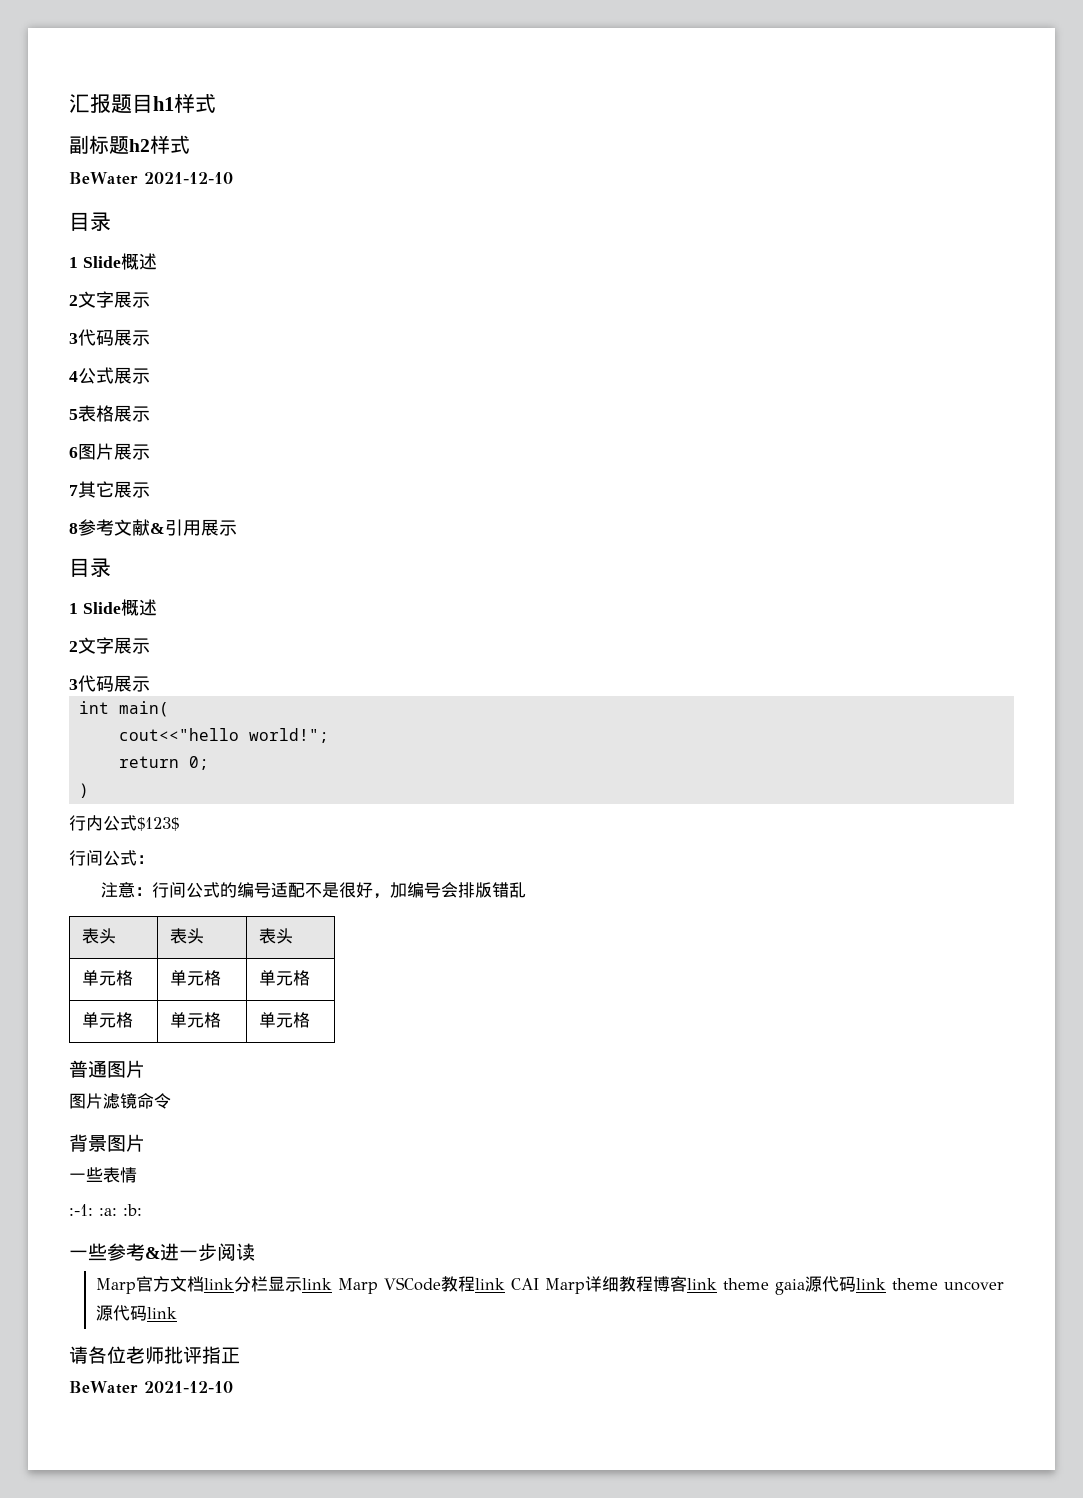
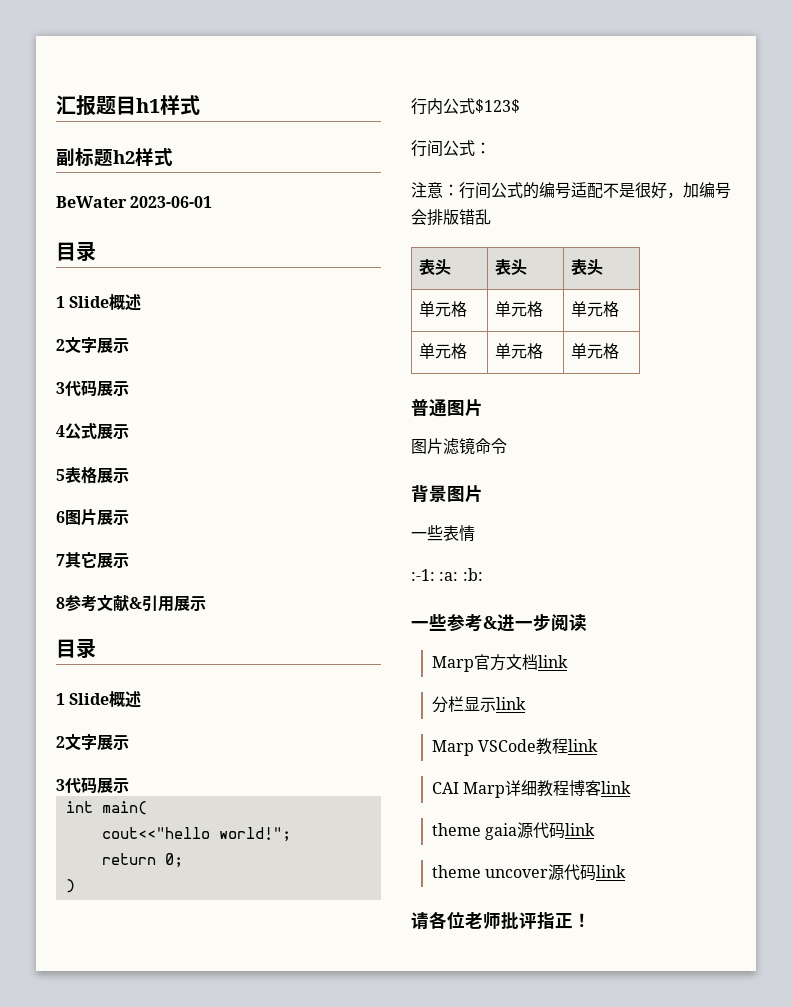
[143,172,233,184] 2021-12-10 -> [130,196,213,208] 2023-06-01
(234, 1284) none -> (568, 661) //
(332, 1284) none -> (526, 703) //
(505, 1284) none -> (599, 745) //
(717, 1284) none -> (632, 787) //
(886, 1284) none -> (596, 829) //
[69,1381,233,1394] // BeWater 2021-12-10 -> [573,913,591,928] ！

